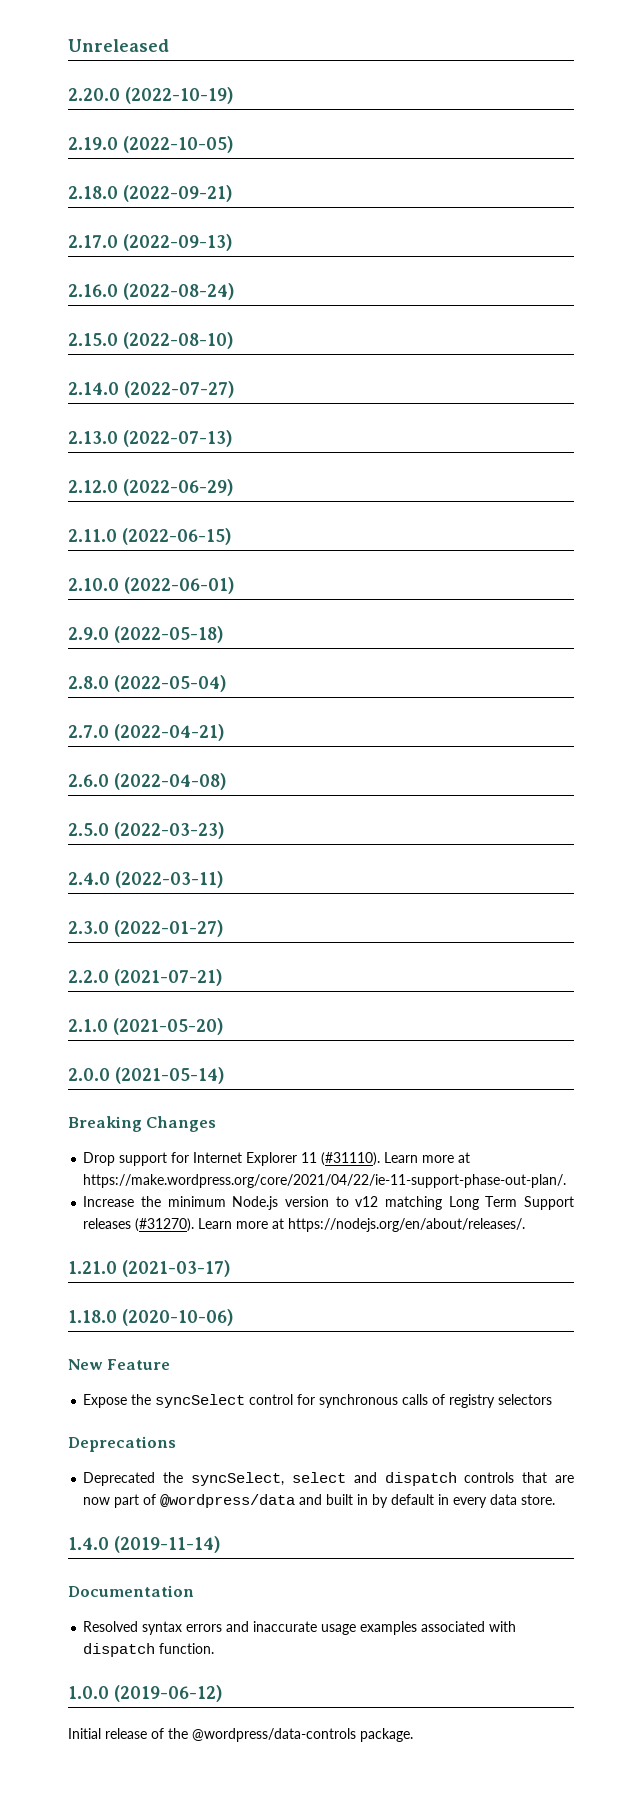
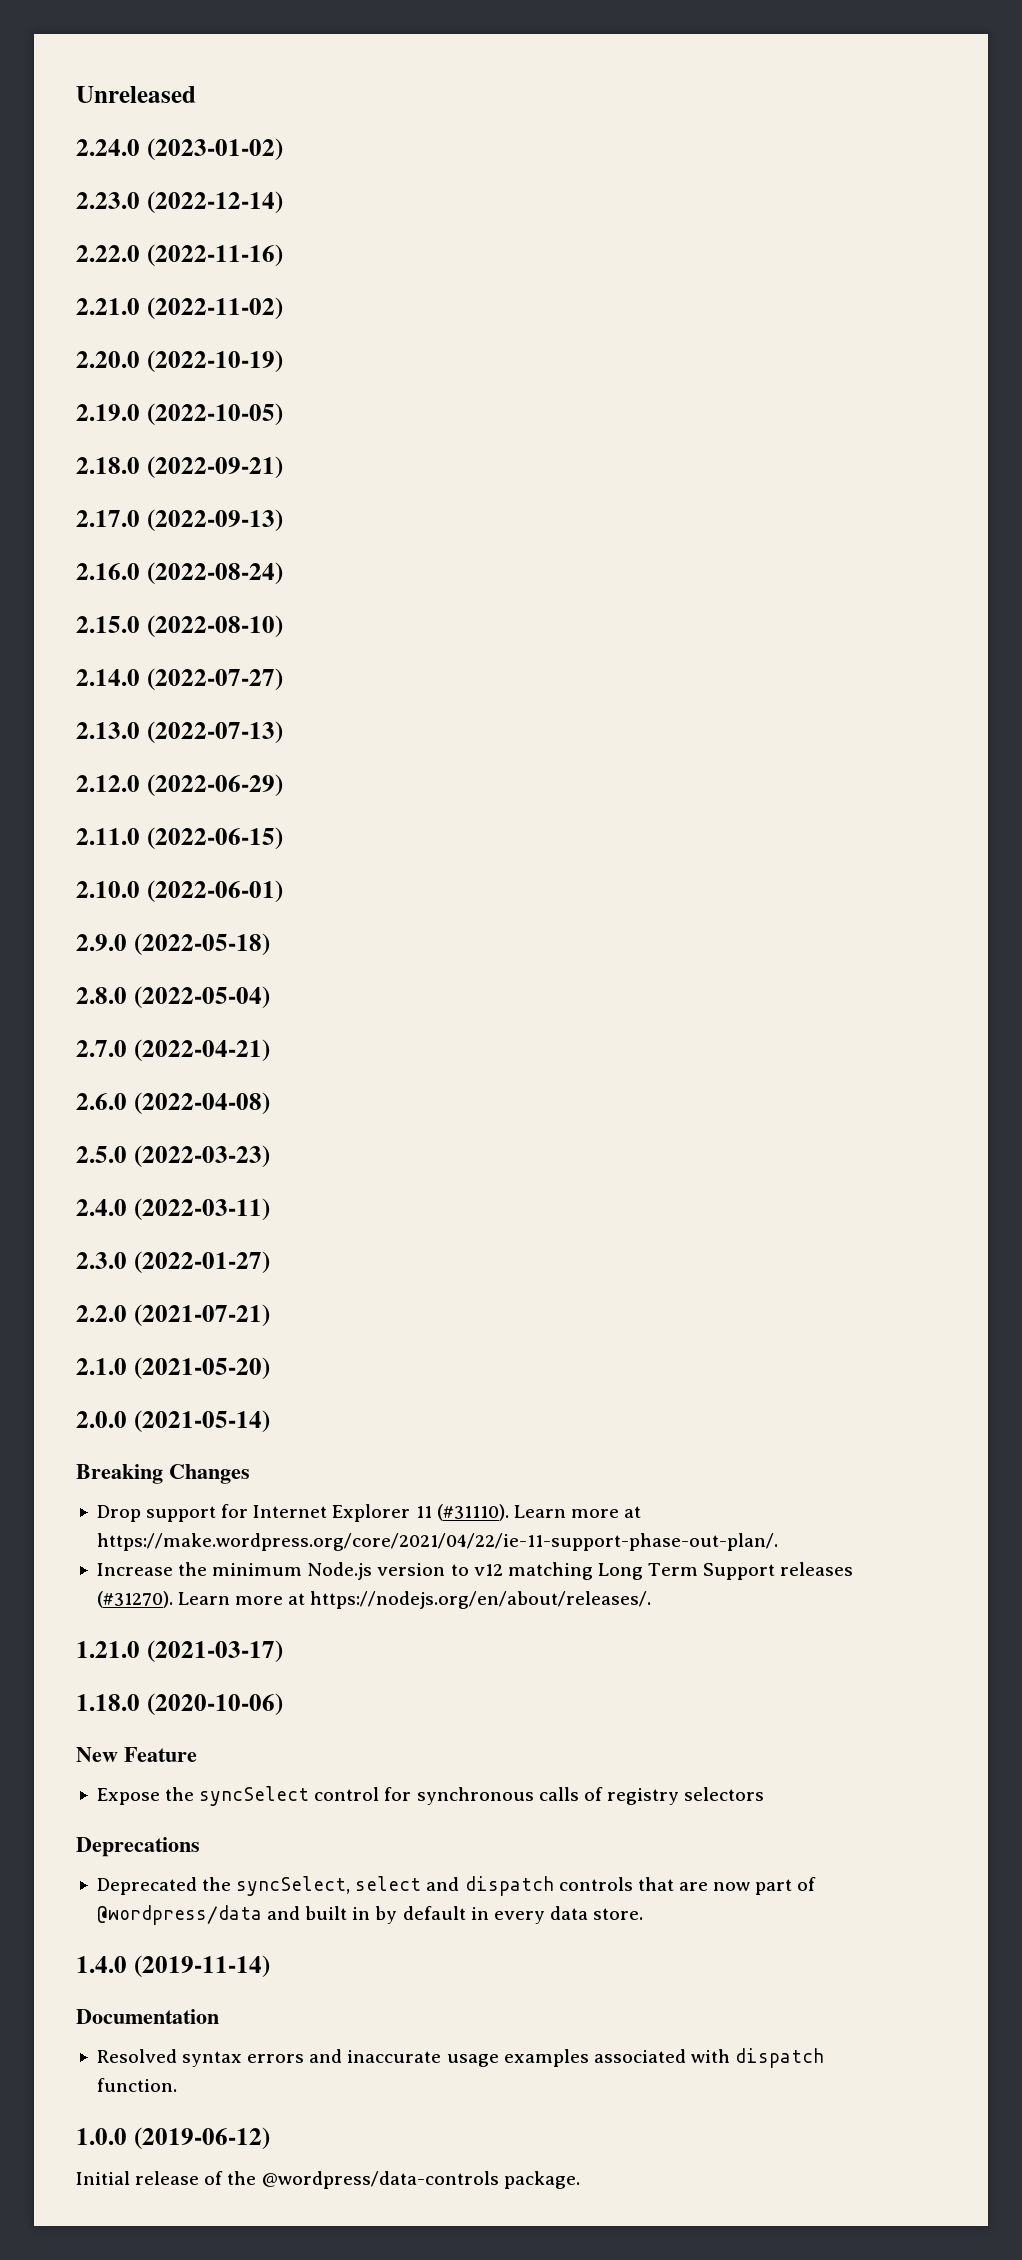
(169, 45) none -> [76,138,283,161] [76,191,283,214] [76,244,283,267] [76,297,283,320] // 2.24.0 (2023-01-02) // 2.23.0 (2022-12-14) // 2.22.0 (2022-11-16) // 2.21.0 (2022-11-02)

